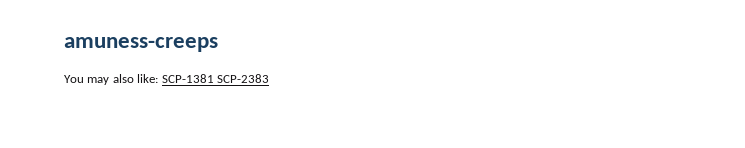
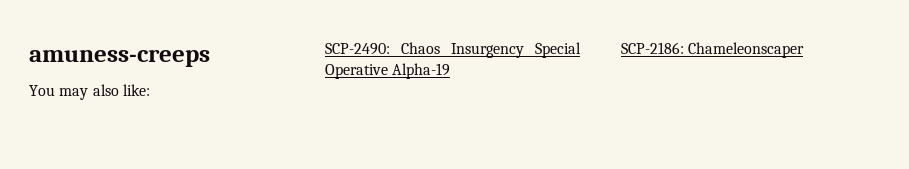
[161,74,269,83] SCP-1381 SCP-2383 -> [325,42,581,58] [325,63,451,79] [621,42,805,58] // SCP-2490: Chaos Insurgency Special Operative Alpha-19 // SCP-2186: Chameleonscaper

